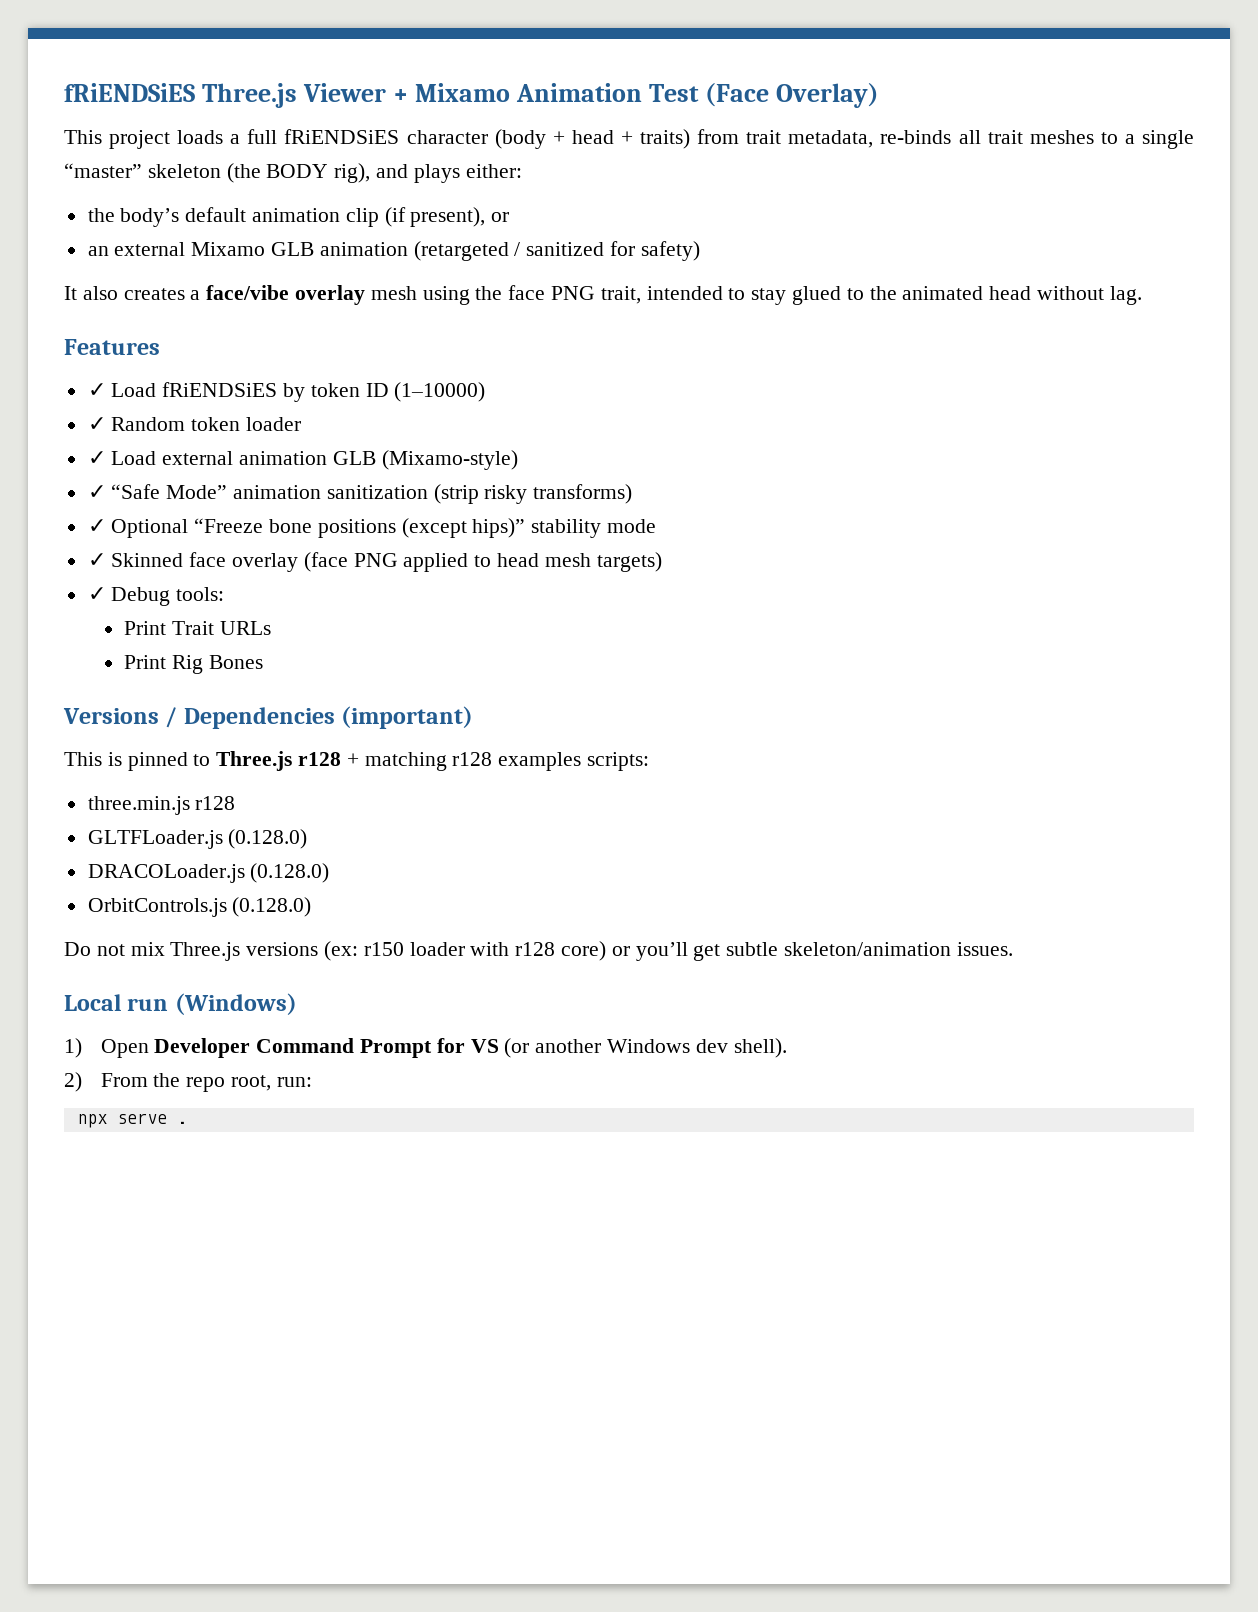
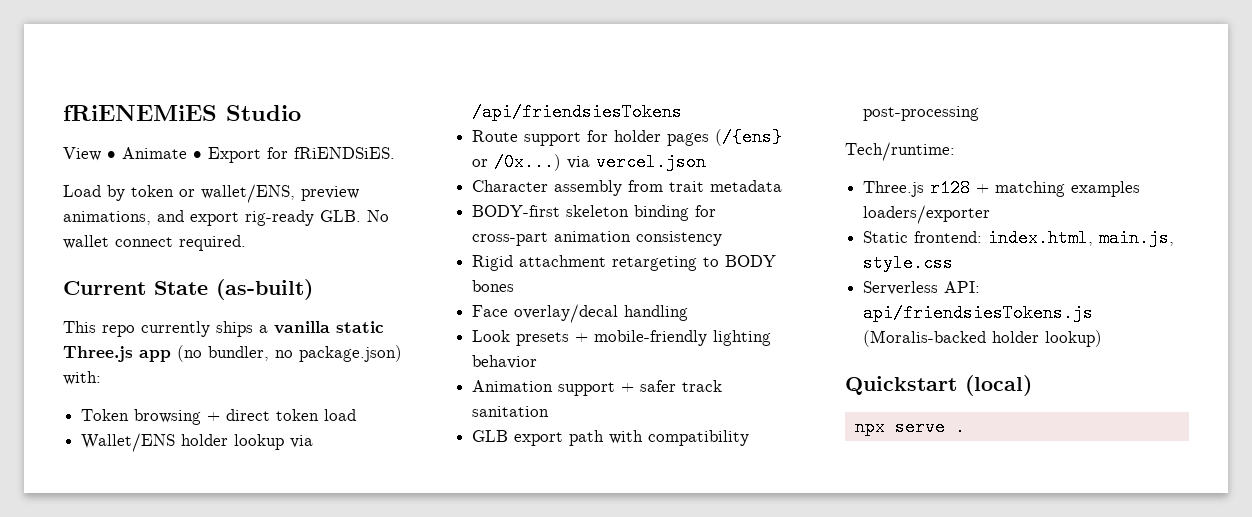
[64,83,880,108] [64,129,1194,149] [64,163,522,183] [87,207,510,227] [87,241,700,261] [64,285,1142,305] [64,339,160,355] [87,382,486,402] [87,417,302,431] [87,450,518,470] [87,484,633,504] [87,518,657,538] [87,552,662,572] [87,587,225,606] [124,621,271,635] [124,655,263,674] [63,706,474,729] [64,751,650,771] [87,796,236,815] [87,829,308,849] [87,863,330,883] [87,897,312,917] [64,941,1013,961] [64,993,297,1015] [64,1038,787,1058] [64,1072,312,1092] fRiENDSiES Three.js Viewer + Mixamo Animation Test (Face Overlay) // This project loads a full fRiENDSiES character (body + head + traits) from trait metadata, re-binds all trait meshes to a single “master” skeleton (the BODY rig), and plays either: // the body’s default animation clip (if present), or // an external Mixamo GLB animation (retargeted / sanitized for safety) // It also creates a face/vibe overlay mesh using the face PNG trait, intended to stay glued to the animated head without lag. // Features // ✓ Load fRiENDSiES by token ID (1–10000) // ✓ Random token loader // ✓ Load external animation GLB (Mixamo-style) // ✓ “Safe Mode” animation sanitization (strip risky transforms) // ✓ Optional “Freeze bone positions (except hips)” stability mode // ✓ Skinned face overlay (face PNG applied to head mesh targets) // ✓ Debug tools: // Print Trait URLs // Print Rig Bones // Versions / Dependencies (important) // This is pinned to Three.js r128 + matching r128 examples scripts: // three.min.js r128 // GLTFLoader.js (0.128.0) // DRACOLoader.js (0.128.0) // OrbitControls.js (0.128.0) // Do not mix Three.js versions (ex: r150 loader with r128 core) or you’ll get subtle skeleton/animation issues. // Local run (Windows) // 1) Open Developer Command Prompt for VS (or another Windows dev shell). // 2) From the repo root, run: -> [63,105,301,121] [63,147,395,163] [63,184,359,203] [63,210,389,226] [63,235,246,251] [63,279,313,300] [63,321,384,337] [63,345,402,362] [63,371,101,385] [81,409,357,425] [81,433,314,452] [472,103,683,121] [472,128,783,146] [472,153,707,171] [472,180,783,196] [472,205,717,221] [472,231,723,246] [472,255,777,271] [472,280,515,292] [472,304,689,323] [472,330,772,346] [472,355,538,369] [472,380,723,396] [472,406,550,417] [472,430,750,446] [863,106,980,121] [845,142,955,161] [863,179,1141,197] [863,205,991,224] [863,229,1175,247] [863,254,954,272] [863,281,981,295] [863,304,1094,322] [863,330,1103,347] [845,375,1032,396] fRiENEMiES Studio // View • Animate • Export for fRiENDSiES. // Load by token or wallet/ENS, preview animations, and export rig-ready GLB. No wallet connect required. // Current State (as-built) // This repo currently ships a vanilla static Three.js app (no bundler, no package.json) with: // Token browsing + direct token load // Wallet/ENS holder lookup via /api/friendsiesTokens // Route support for holder pages (/{ens} or /0x...) via vercel.json // Character assembly from trait metadata // BODY-first skeleton binding for cross-part animation consistency // Rigid attachment retargeting to BODY bones // Face overlay/decal handling // Look presets + mobile-friendly lighting behavior // Animation support + safer track sanitation // GLB export path with compatibility post-processing // Tech/runtime: // Three.js r128 + matching examples loaders/exporter // Static frontend: index.html, main.js, style.css // Serverless API: api/friendsiesTokens.js (Moralis-backed holder lookup) // Quickstart (local)

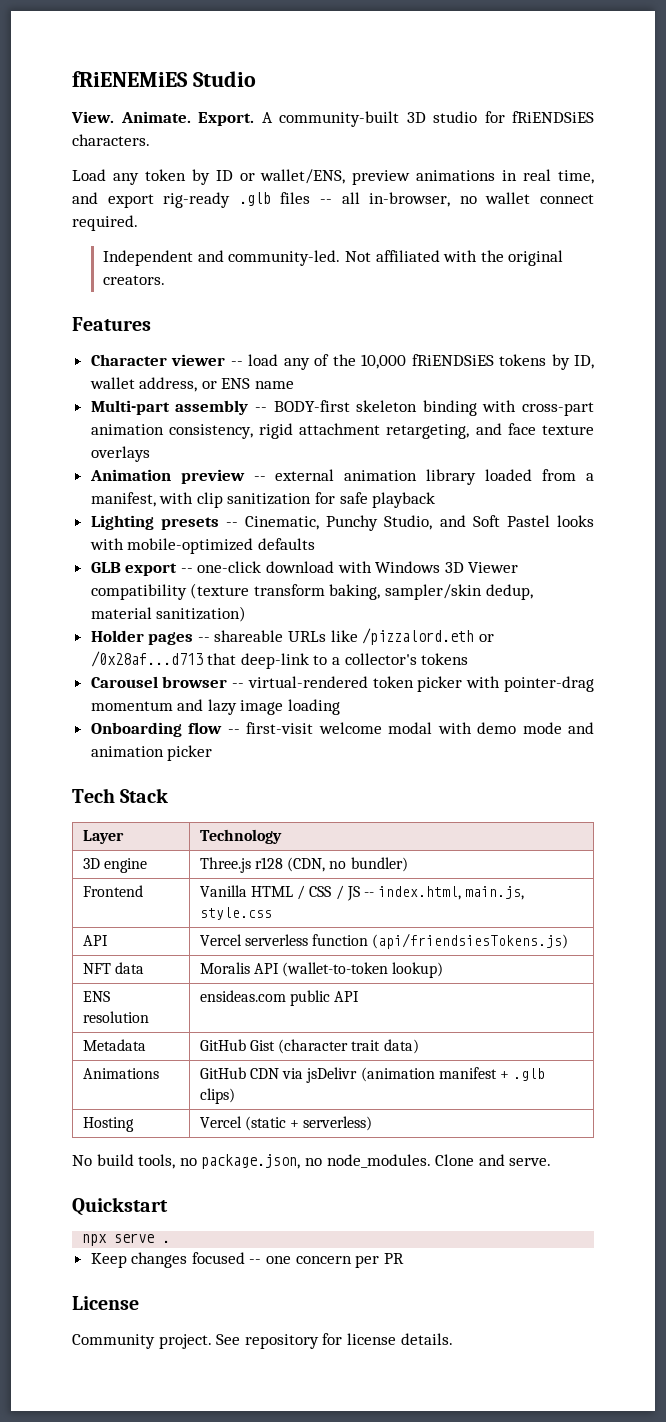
[63,147,395,163] [63,184,359,203] [63,210,389,226] [63,235,246,251] [63,279,313,300] [63,321,384,337] [63,345,402,362] [63,371,101,385] [81,409,357,425] [81,433,314,452] [472,103,683,121] [472,128,783,146] [472,153,707,171] [472,180,783,196] View • Animate • Export for fRiENDSiES. // Load by token or wallet/ENS, preview animations, and export rig-ready GLB. No wallet connect required. // Current State (as-built) // This repo currently ships a vanilla static Three.js app (no bundler, no package.json) with: // Token browsing + direct token load // Wallet/ENS holder lookup via /api/friendsiesTokens // Route support for holder pages (/{ens} or /0x...) via vercel.json // Character assembly from trait metadata // -> [71,111,594,127] [72,134,150,146] [72,169,595,185] [72,192,595,208] [72,215,138,231] [103,250,564,266] [103,275,166,285] [72,317,151,331] [90,354,594,370] [89,377,295,392] [90,400,267,415] View. Animate. Export. A community-built 3D studio for fRiENDSiES characters. // Load any token by ID or wallet/ENS, preview animations in real time, and export rig-ready .glb files -- all in-browser, no wallet connect required. // Independent and community-led. Not affiliated with the original creators. // Features // Character viewer -- load any of the 10,000 fRiENDSiES tokens by ID, wallet address, or ENS name // Multi-part assembly --
[695,205,717,217] for -> [482,400,517,412] with
[636,231,723,246] [472,255,777,271] [472,280,515,292] [472,304,689,323] [472,330,772,346] [472,355,538,369] [472,380,723,396] [472,406,550,417] [472,430,750,446] [863,106,980,121] [845,142,955,161] [863,179,1141,197] [863,205,991,224] [863,229,1175,247] [863,254,954,272] [863,281,981,295] [863,304,1094,322] [863,330,1103,347] consistency // Rigid attachment retargeting to BODY bones // Face overlay/decal handling // Look presets + mobile-friendly lighting behavior // Animation support + safer track sanitation // GLB export path with compatibility post-processing // Tech/runtime: // Three.js r128 + matching examples loaders/exporter // Static frontend: index.html, main.js, style.css // Serverless API: api/friendsiesTokens.js (Moralis-backed holder lookup) -> [168,423,595,439] [90,446,150,462] [89,469,595,485] [90,492,436,508] [90,515,594,531] [89,538,315,554] [90,561,519,576] [90,583,533,600] [90,606,247,622] [90,628,494,645] [90,651,469,669] [90,676,594,692] [90,699,341,715] [90,722,594,737] [90,745,213,761] [72,788,169,803] [82,830,124,844] [199,829,282,844] [82,858,148,873] [199,857,408,873] [82,885,143,897] [199,885,525,901] [199,907,272,920] [82,935,108,946] [199,933,569,949] [82,962,145,974] [199,962,444,978] [82,991,110,1002] [82,1011,149,1023] [199,990,360,1006] [82,1039,146,1051] [199,1039,419,1054] [82,1068,159,1079] [199,1067,546,1083] [199,1088,235,1104] [82,1117,134,1132] [199,1116,373,1131] [72,1154,552,1169] consistency, rigid attachment retargeting, and face texture overlays // Animation preview -- external animation library loaded from a manifest, with clip sanitization for safe playback // Lighting presets -- Cinematic, Punchy Studio, and Soft Pastel looks with mobile-optimized defaults // GLB export -- one-click download with Windows 3D Viewer compatibility (texture transform baking, sampler/skin dedup, material sanitization) // Holder pages -- shareable URLs like /pizzalord.eth or /0x28af...d713 that deep-link to a collector's tokens // Carousel browser -- virtual-rendered token picker with pointer-drag momentum and lazy image loading // Onboarding flow -- first-visit welcome modal with demo mode and animation picker // Tech Stack // Layer | Technology // 3D engine | Three.js r128 (CDN, no bundler) // Frontend | Vanilla HTML / CSS / JS -- index.html, main.js, style.css // API | Vercel serverless function (api/friendsiesTokens.js) // NFT data | Moralis API (wallet-to-token lookup) // ENS resolution | ensideas.com public API // Metadata | GitHub Gist (character trait data) // Animations | GitHub CDN via jsDelivr (animation manifest + .glb clips) // Hosting | Vercel (static + serverless) // No build tools, no package.json, no node_modules. Clone and serve.
[965,375,1032,396] (local) -> (168, 1206) none
(965, 427) none -> [90,1252,404,1268] [72,1296,139,1310] [72,1333,453,1349] // Keep changes focused -- one concern per PR // License // Community project. See repository for license details.

